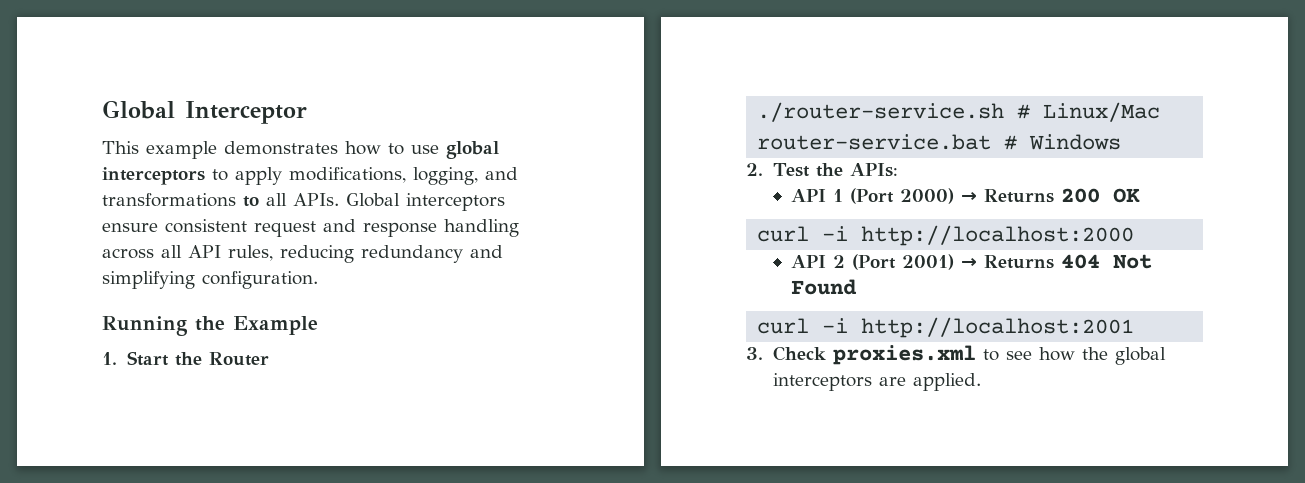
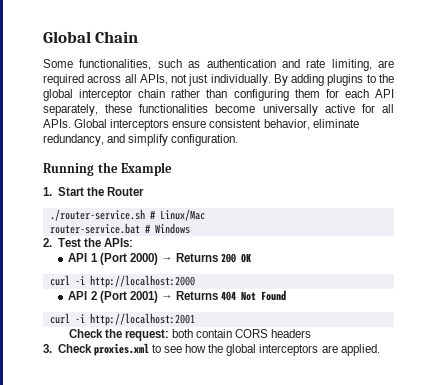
[102,100,307,124] [102,141,499,159] [102,167,518,185] [102,193,259,207] Global Interceptor // This example demonstrates how to use global interceptors to apply modifications, logging, and transformations to -> [43,31,139,43] [43,59,394,71] [43,74,394,86] [43,89,394,101] [43,104,375,116] Global Chain // Some functionalities, such as authentication and rate limiting, are required across all APIs, not just individually. By adding plugins to the global interceptor chain rather than configuring them for each API separately, these functionalities become universally active for
[254,219,519,237] [102,245,503,263] [102,271,195,289] request and response handling across all API rules, reducing redundancy and simplifying -> [263,119,359,130] [43,134,169,146] behavior, eliminate redundancy, and simplify
(1135, 327) none -> [68,329,312,341] // Check the request: both contain CORS headers

